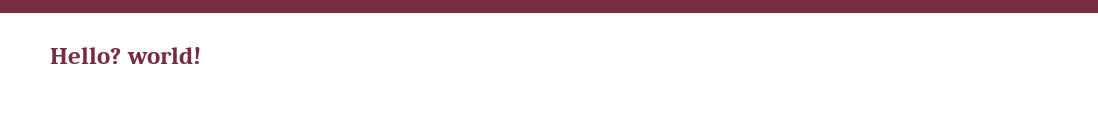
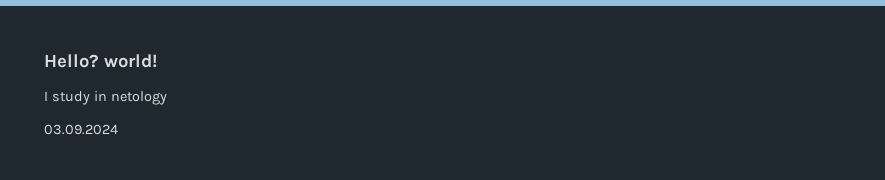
(201, 55) none -> [44,91,167,105] [44,124,118,135] // I study in netology // 03.09.2024

